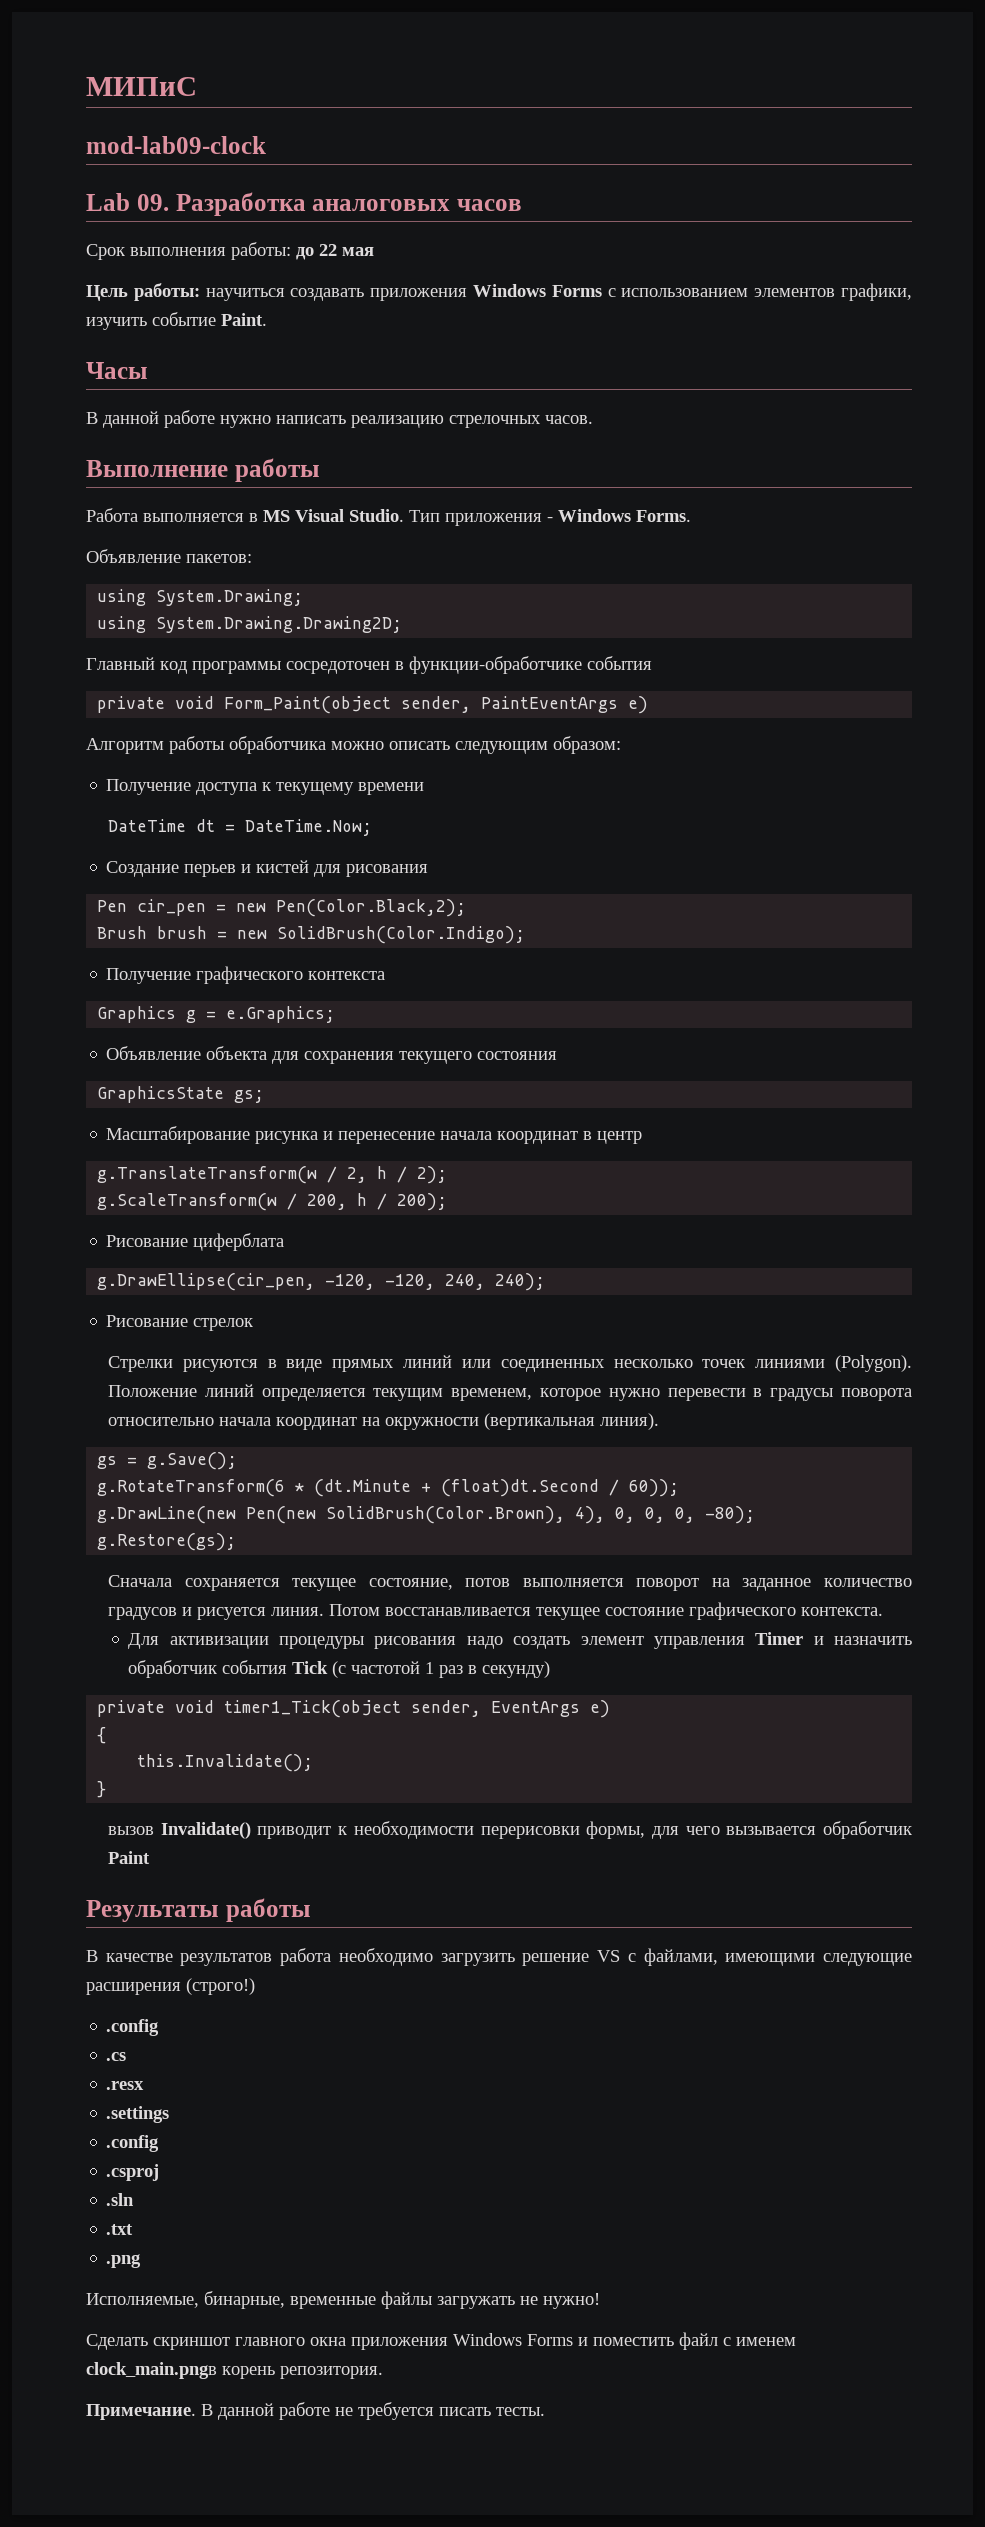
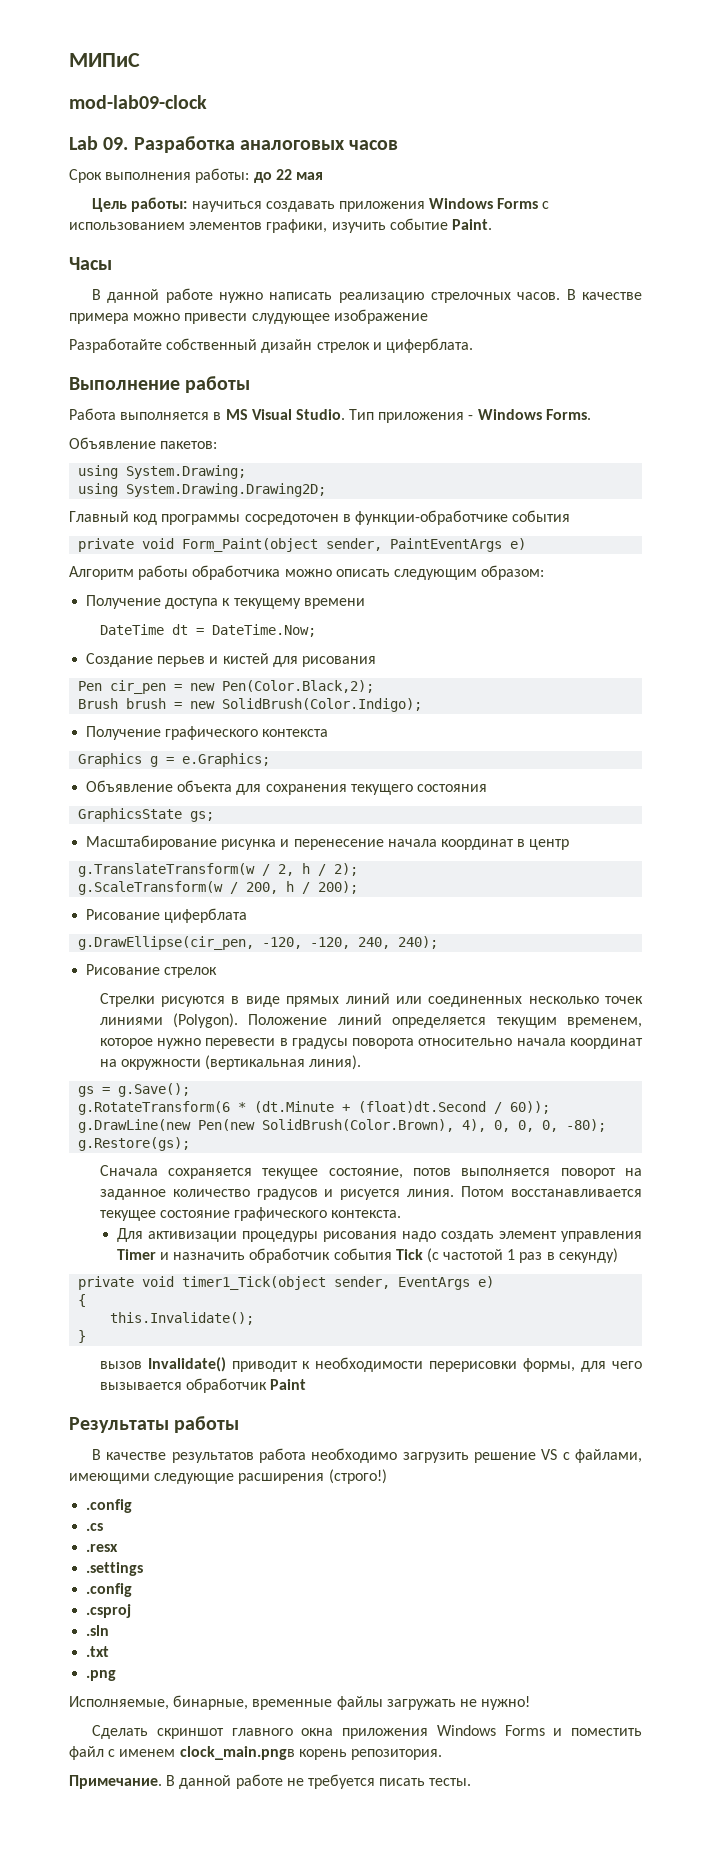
(593, 419) none -> [566,289,642,300] [69,309,428,324] [69,338,473,353] В качестве примера можно привести слудующее изображение // Разработайте собственный дизайн стрелок и циферблата.

